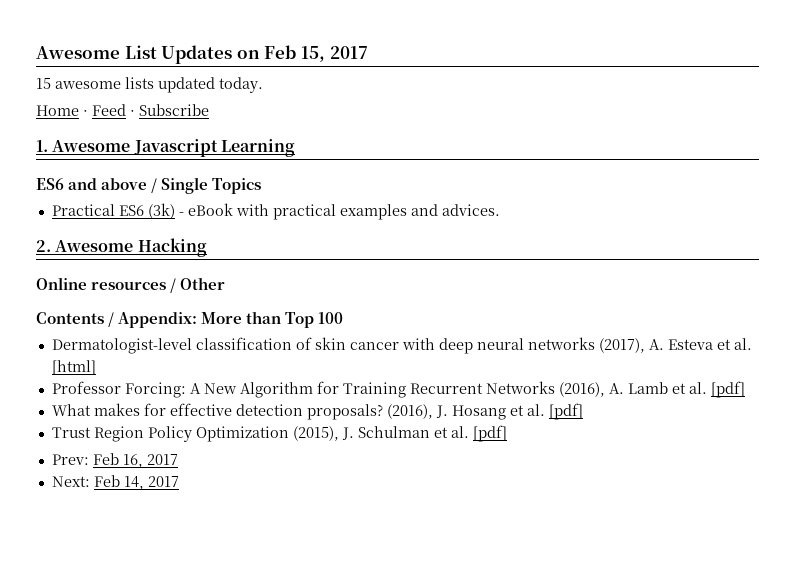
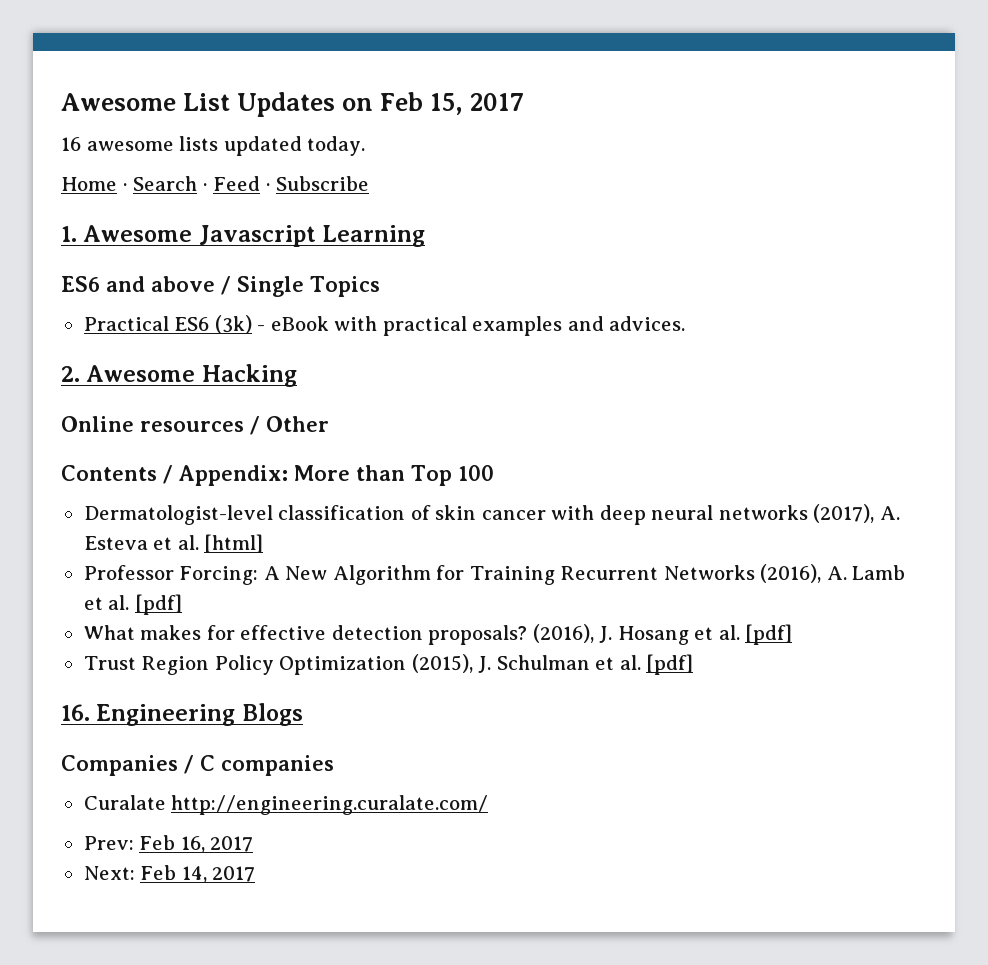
[36,78,51,89] 15 -> [61,137,81,151] 16
(88, 113) none -> [133,176,208,191] Search ·
(507, 433) none -> [61,703,303,726] [61,755,334,776] [83,795,489,815] // 16. Engineering Blogs // Companies / C companies // Curalate http://engineering.curalate.com/

